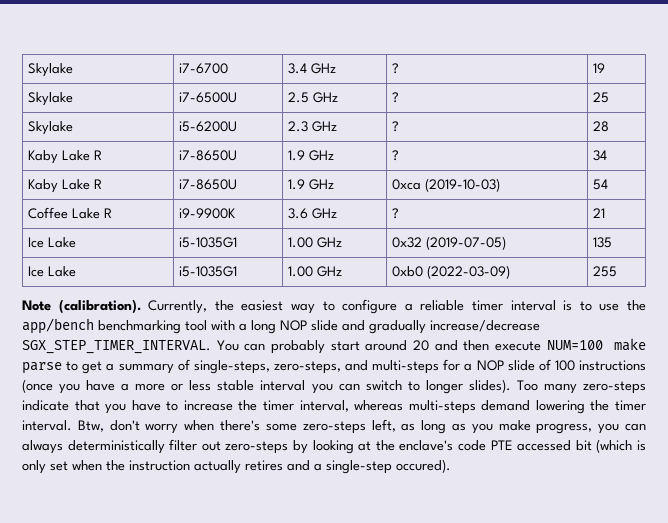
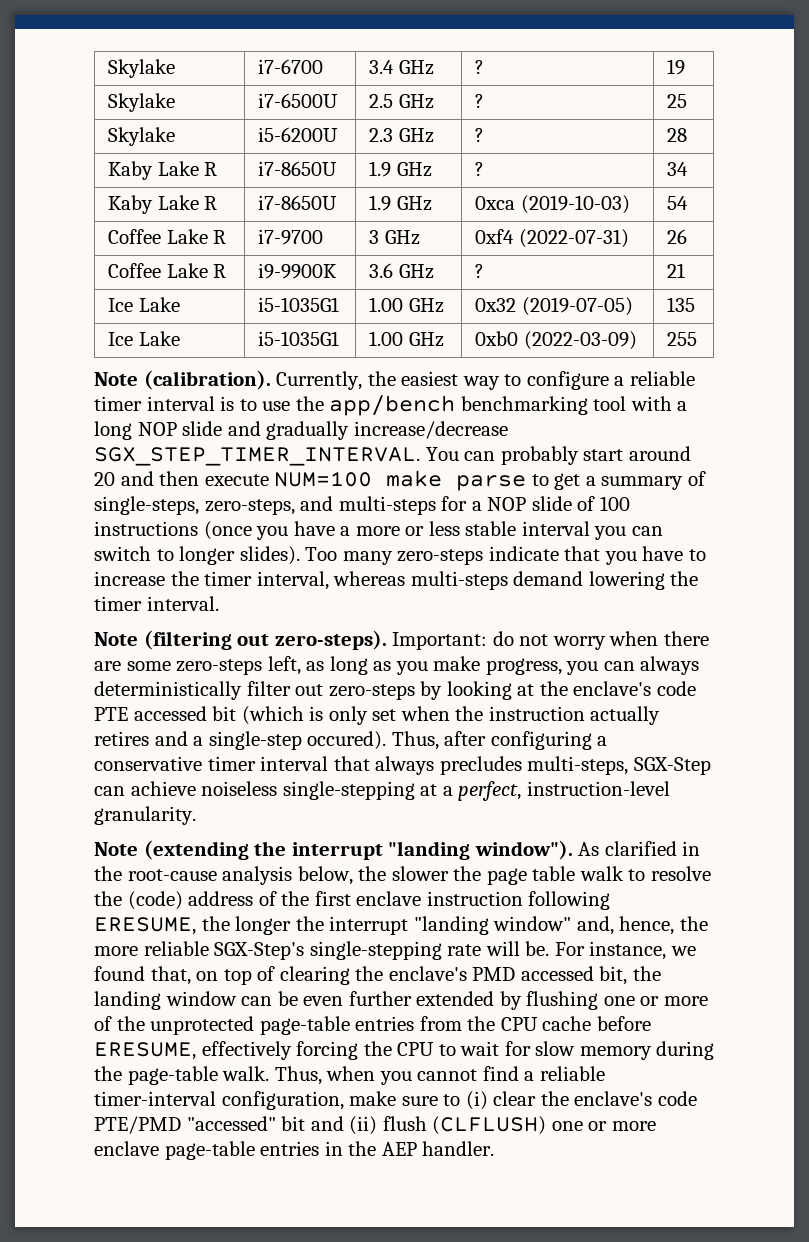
(609, 184) none -> [108,229,227,244] [258,229,324,245] [369,230,420,245] [475,229,629,248] [667,229,688,244] // Coffee Lake R | i7-9700 | 3 GHz | 0xf4 (2022-07-31) | 26
[77,420,261,434] Btw, don't worry when there's -> [94,630,709,650] [94,661,121,671] // Note (filtering out zero-steps). Important: do not worry when there are
(451, 466) none -> [391,731,608,750] [94,756,711,775] [94,781,670,801] [94,806,196,825] [94,840,701,860] [94,866,711,885] [94,891,611,910] [94,916,708,935] [94,941,696,960] [94,966,661,985] [94,991,708,1010] [94,1016,651,1035] [94,1041,715,1060] [94,1066,605,1085] [94,1091,697,1110] [94,1116,656,1135] [94,1141,495,1160] Thus, after configuring a conservative timer interval that always precludes multi-steps, SGX-Step can achieve noiseless single-stepping at a perfect, instruction-level granularity. // Note (extending the interrupt "landing window"). As clarified in the root-cause analysis below, the slower the page table walk to resolve the (code) address of the first enclave instruction following ERESUME, the longer the interrupt "landing window" and, hence, the more reliable SGX-Step's single-stepping rate will be. For instance, we found that, on top of clearing the enclave's PMD accessed bit, the landing window can be even further extended by flushing one or more of the unprotected page-table entries from the CPU cache before ERESUME, effectively forcing the CPU to wait for slow memory during the page-table walk. Thus, when you cannot find a reliable timer-interval configuration, make sure to (i) clear the enclave's code PTE/PMD "accessed" bit and (ii) flush (CLFLUSH) one or more enclave page-table entries in the AEP handler.

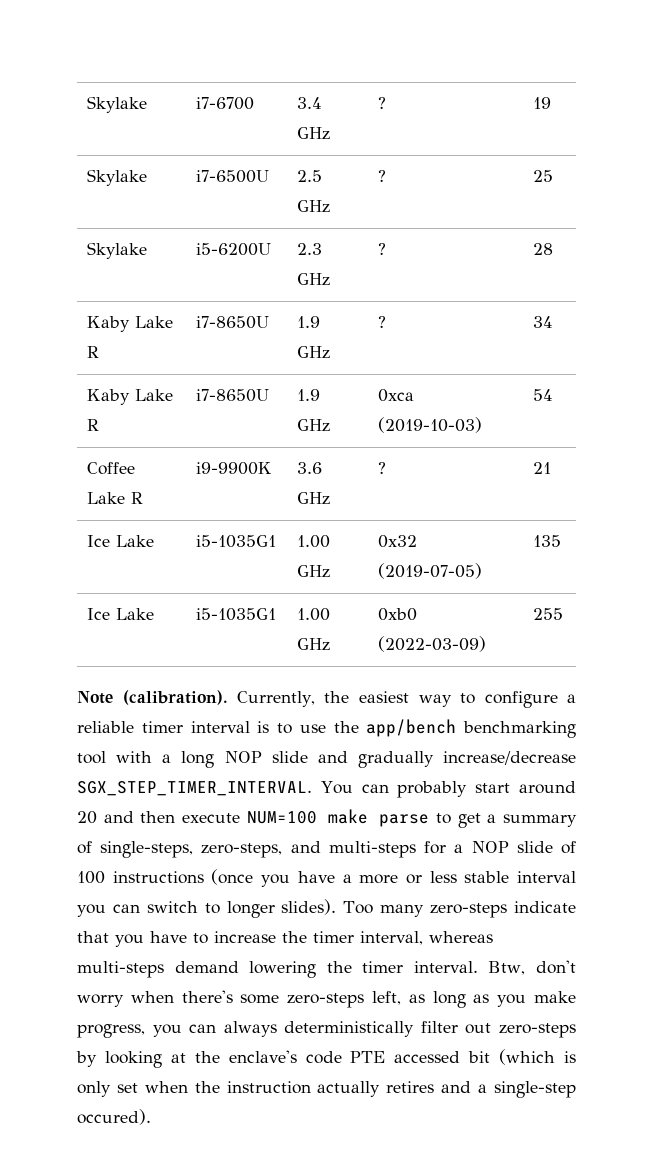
[108,229,227,244] [258,229,324,245] [369,230,420,245] [475,229,629,248] [667,229,688,244] // Coffee Lake R | i7-9700 | 3 GHz | 0xf4 (2022-07-31) | 26 -> (554, 395) none
[94,630,709,650] [94,661,121,671] // Note (filtering out zero-steps). Important: do not worry when there are -> [488,960,576,975] [77,990,233,1007] Btw, don't worry when there's
[391,731,608,750] [94,756,711,775] [94,781,670,801] [94,806,196,825] [94,840,701,860] [94,866,711,885] [94,891,611,910] [94,916,708,935] [94,941,696,960] [94,966,661,985] [94,991,708,1010] [94,1016,651,1035] [94,1041,715,1060] [94,1066,605,1085] [94,1091,697,1110] [94,1116,656,1135] [94,1141,495,1160] Thus, after configuring a conservative timer interval that always precludes multi-steps, SGX-Step can achieve noiseless single-stepping at a perfect, instruction-level granularity. // Note (extending the interrupt "landing window"). As clarified in the root-cause analysis below, the slower the page table walk to resolve the (code) address of the first enclave instruction following ERESUME, the longer the interrupt "landing window" and, hence, the more reliable SGX-Step's single-stepping rate will be. For instance, we found that, on top of clearing the enclave's PMD accessed bit, the landing window can be even further extended by flushing one or more of the unprotected page-table entries from the CPU cache before ERESUME, effectively forcing the CPU to wait for slow memory during the page-table walk. Thus, when you cannot find a reliable timer-interval configuration, make sure to (i) clear the enclave's code PTE/PMD "accessed" bit and (ii) flush (CLFLUSH) one or more enclave page-table entries in the AEP handler. -> (151, 1117) none

